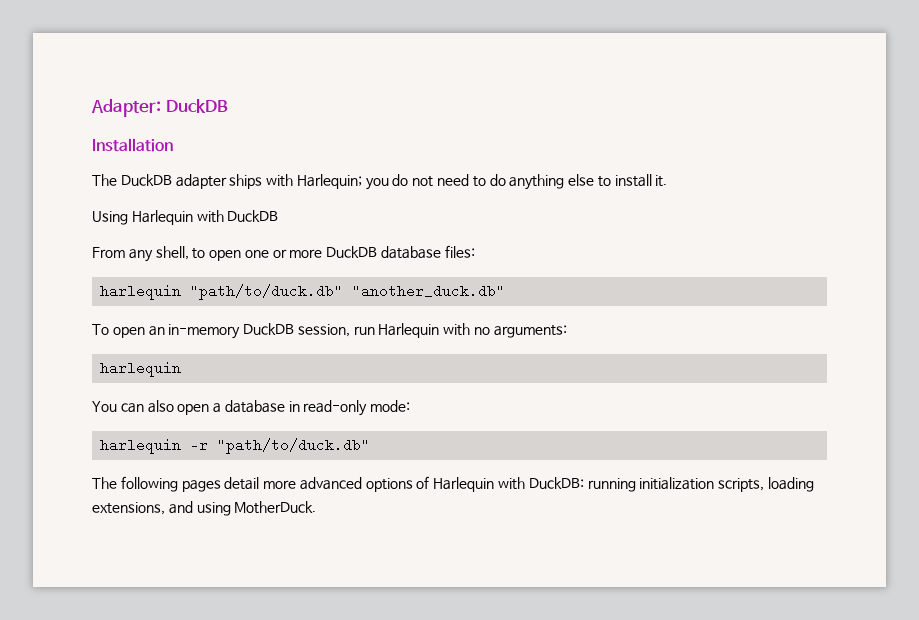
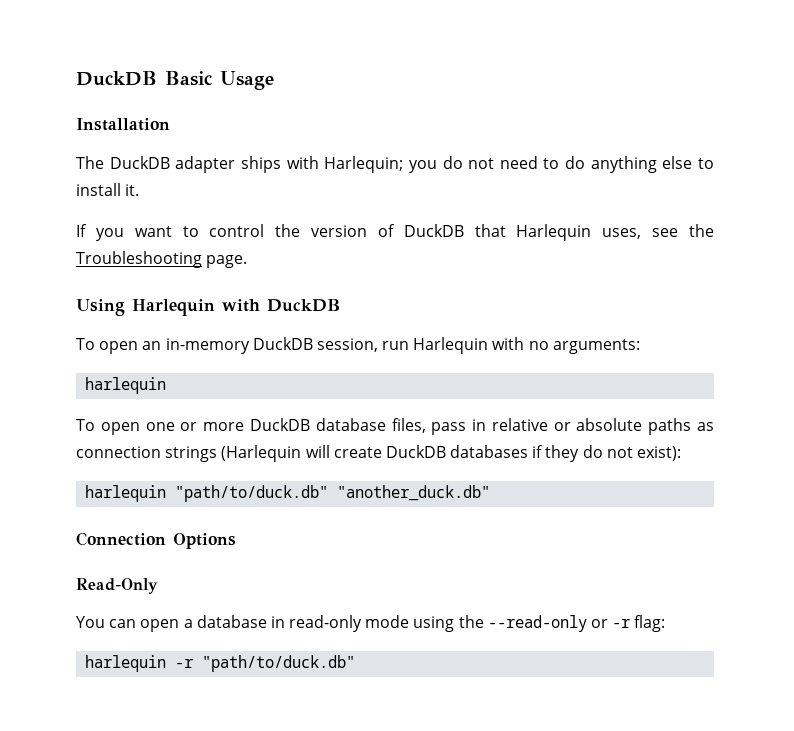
[91,99,228,117] Adapter: DuckDB -> [76,71,274,90] DuckDB Basic Usage
[92,210,279,225] [92,245,475,262] [100,284,506,300] Using Harlequin with DuckDB // From any shell, to open one or more DuckDB database files: // harlequin "path/to/duck.db" "another_duck.db" -> [76,224,714,241] [76,251,248,268] [76,299,340,316] If you want to control the version of DuckDB that Harlequin uses, see the Troubleshooting page. // Using Harlequin with DuckDB
(182, 369) none -> [76,418,714,435] [76,445,682,462] [85,485,491,502] [76,532,236,549] [76,578,158,594] // To open one or more DuckDB database files, pass in relative or absolute paths as connection strings (Harlequin will create DuckDB databases if they do not exist): // harlequin "path/to/duck.db" "another_duck.db" // Connection Options // Read-Only
[147,400,174,413] also -> (137, 623) none
[370,400,411,412] [100,438,371,454] [92,476,814,492] [92,501,317,516] mode: // harlequin -r "path/to/duck.db" // The following pages detail more advanced options of Harlequin with DuckDB: running initialization scripts, loading extensions, and using MotherDuck. -> [365,615,666,632] [85,655,356,672] mode using the --read-only or -r flag: // harlequin -r "path/to/duck.db"

